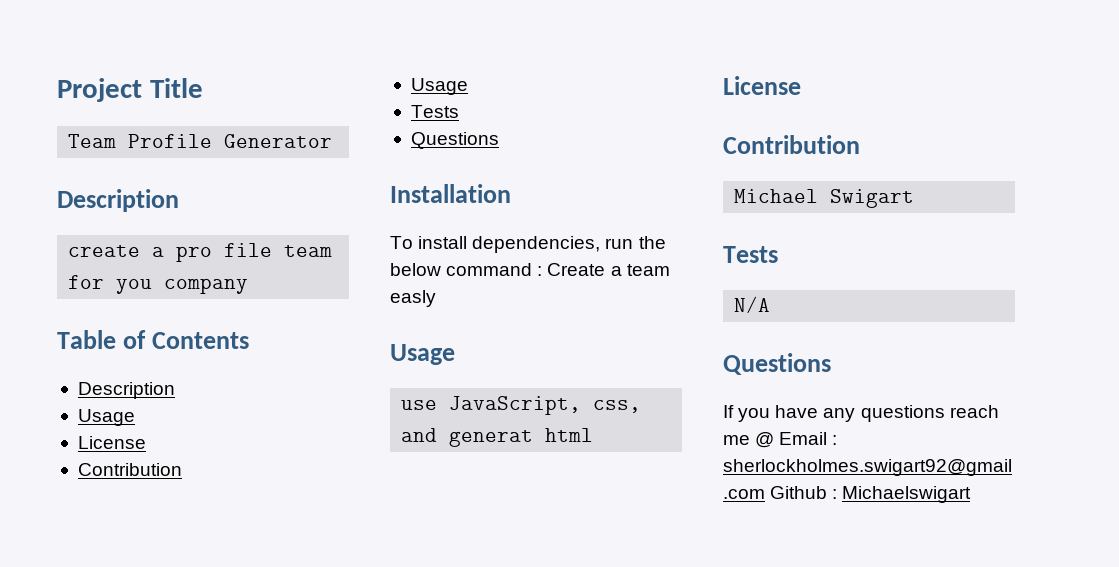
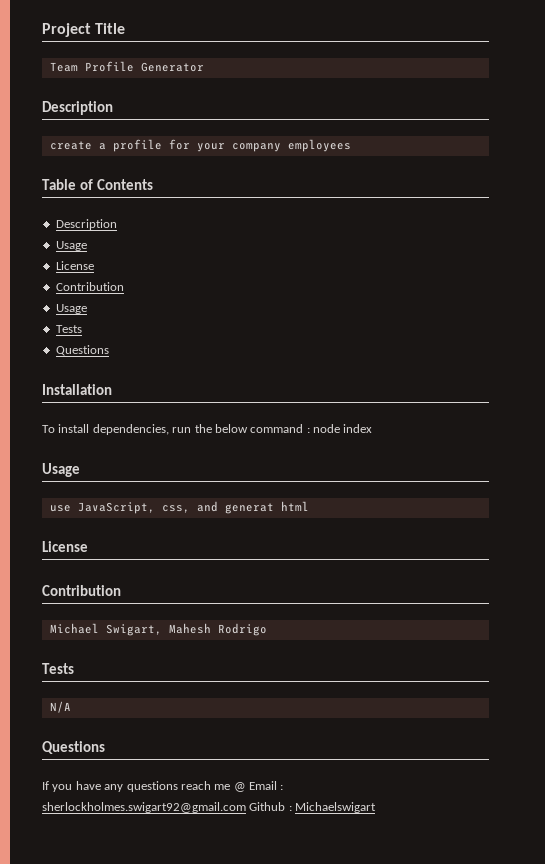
[176,243,333,262] [68,275,153,294] pro file team for you -> [112,139,225,152] profile for your
(249, 286) none -> [287,139,351,152] employees
[547,263,670,276] [390,290,436,307] Create a team easly -> [313,424,373,433] node index
[830,189,915,208] Swigart -> [105,623,267,636] Swigart, Mahesh Rodrigo

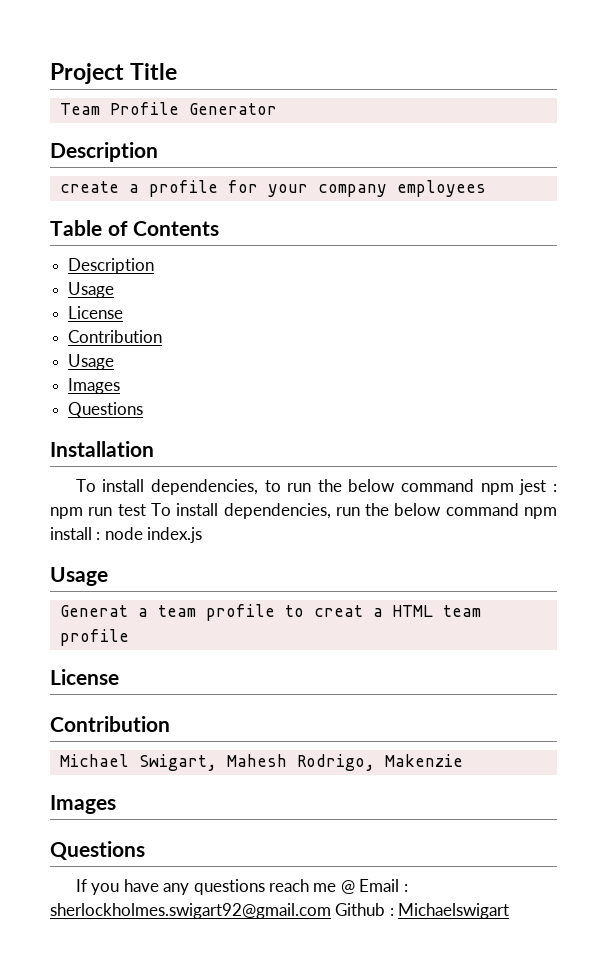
[55,325,82,333] Tests -> [68,378,121,394] Images
[172,424,304,433] run the below command -> [264,479,558,495] [50,503,557,519] [50,527,92,540] to run the below command npm jest : npm run test To install dependencies, run the below command npm install
[343,424,373,433] [42,463,80,477] [49,501,309,514] index // Usage // use JavaScript, css, and generat html -> [147,527,203,543] [50,567,108,586] [59,604,481,621] [59,629,129,646] index.js // Usage // Generat a team profile to creat a HTML team profile
[217,623,267,636] [42,663,74,674] [49,701,71,713] Rodrigo // Tests // N/A -> [296,754,463,771] [50,795,116,814] Rodrigo, Makenzie // Images

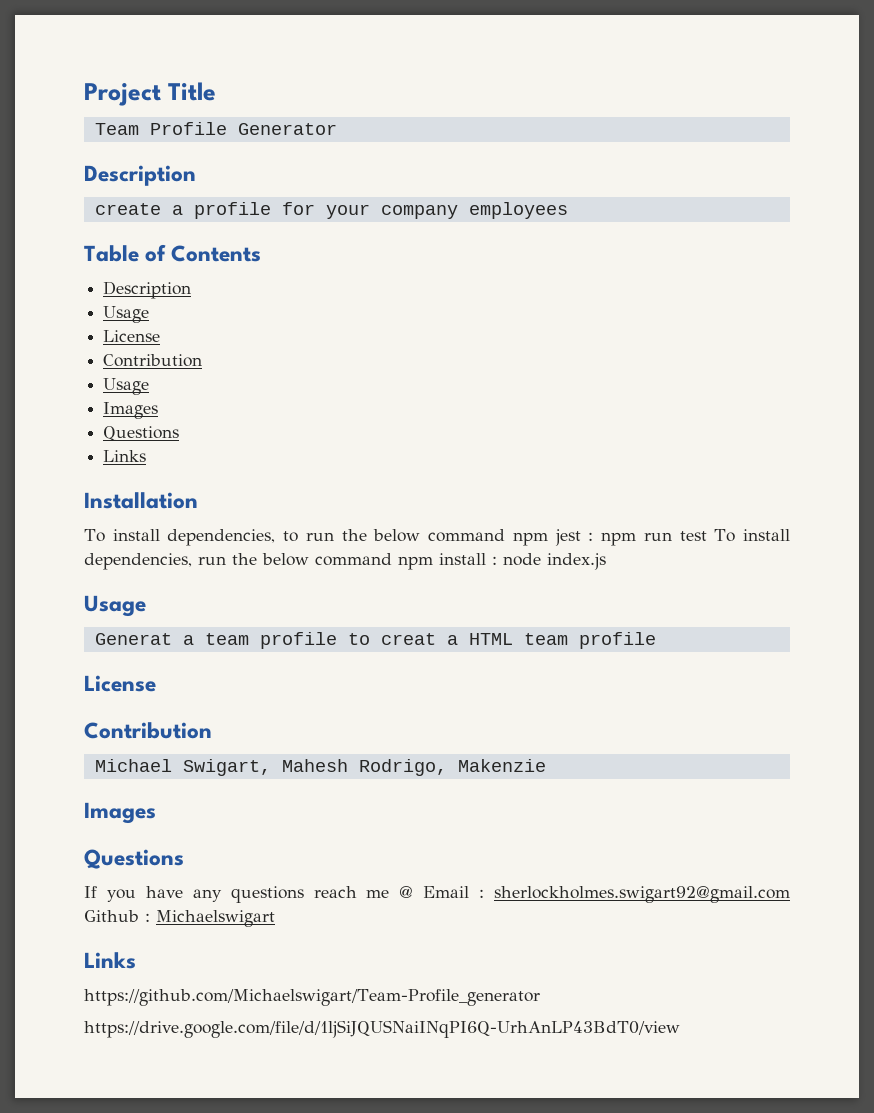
(144, 410) none -> [103,450,147,462] // Links
(510, 911) none -> [84,952,136,969] [84,989,540,1006] [84,1020,680,1038] // Links // https://github.com/Michaelswigart/Team-Profile_generator // https://drive.google.com/file/d/1ljSiJQUSNaiINqPI6Q-UrhAnLP43BdT0/view

